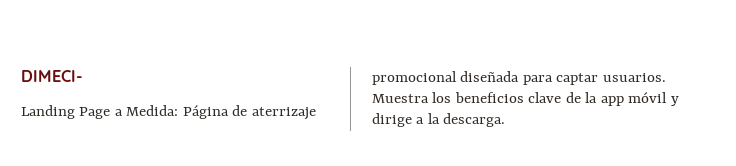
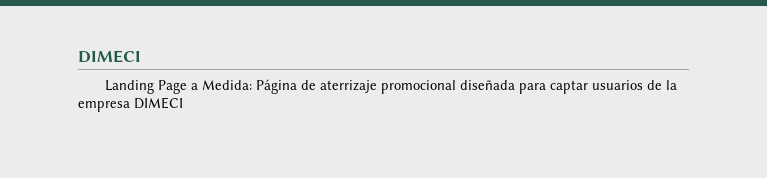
[21,70,83,82] DIMECI- -> [78,50,141,63] DIMECI
[602,73,666,82] [372,92,679,106] [372,113,506,127] usuarios. Muestra los beneficios clave de la app móvil y dirige a la descarga. -> [591,80,677,90] [78,97,183,112] usuarios de la empresa DIMECI

